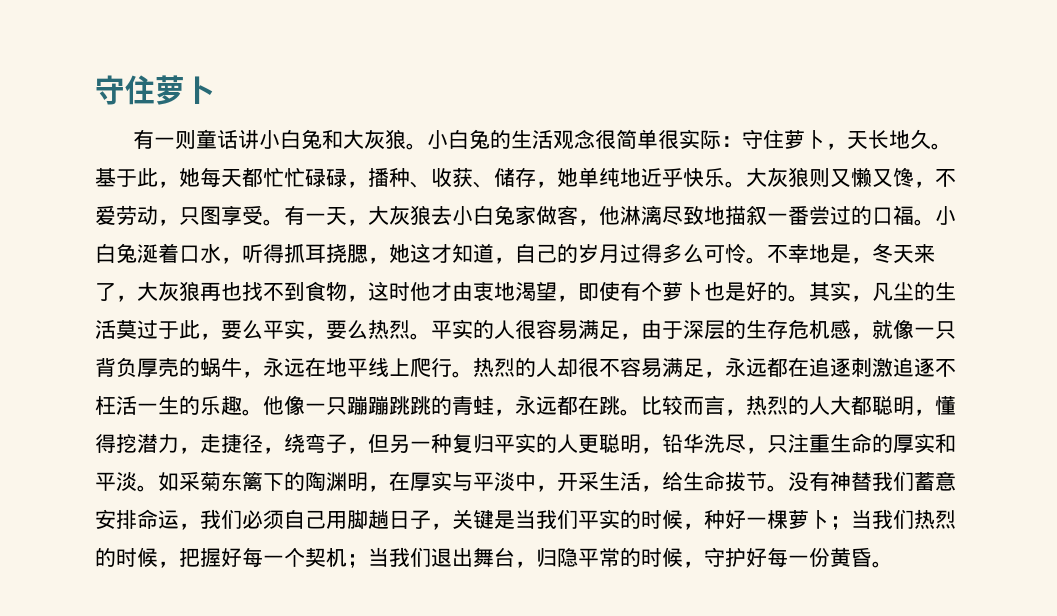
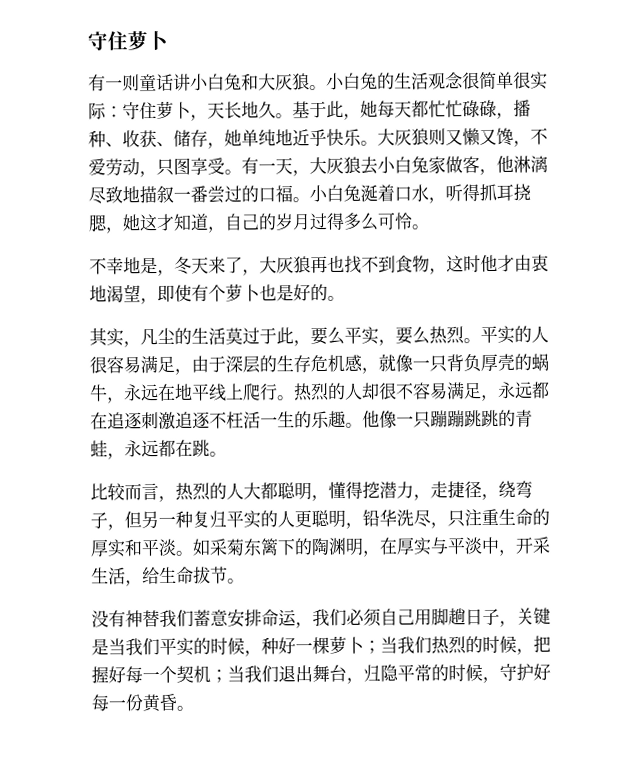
(767, 260) none -> (430, 227) //
(809, 298) none -> (345, 298) //
(641, 412) none -> (227, 454) //
(788, 488) none -> (245, 581) //

